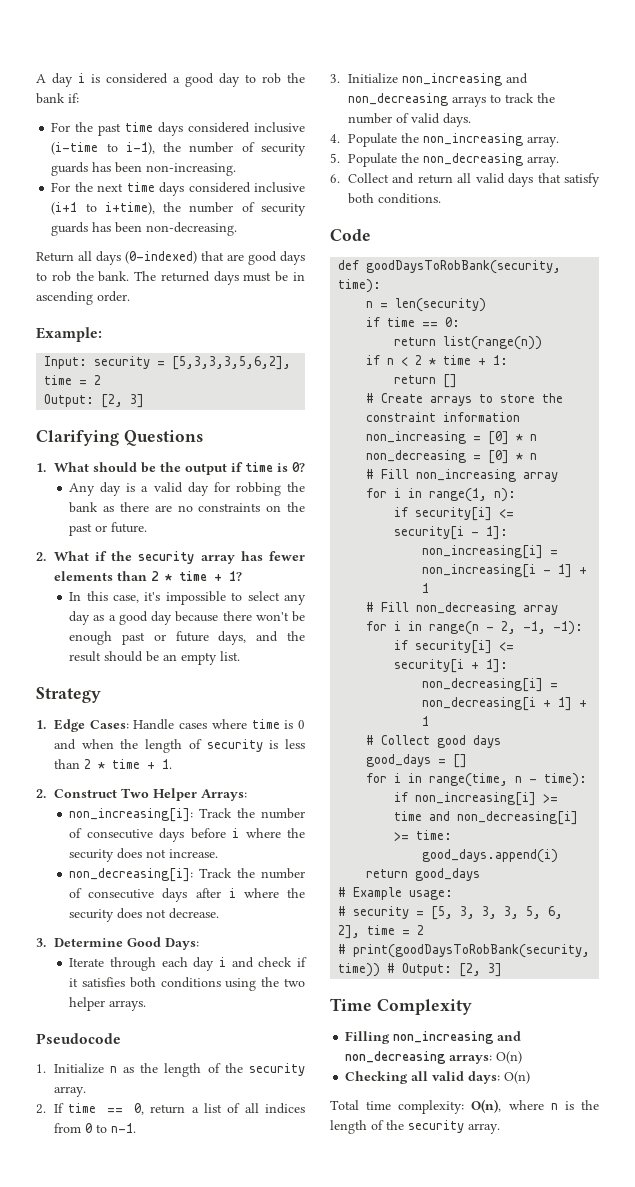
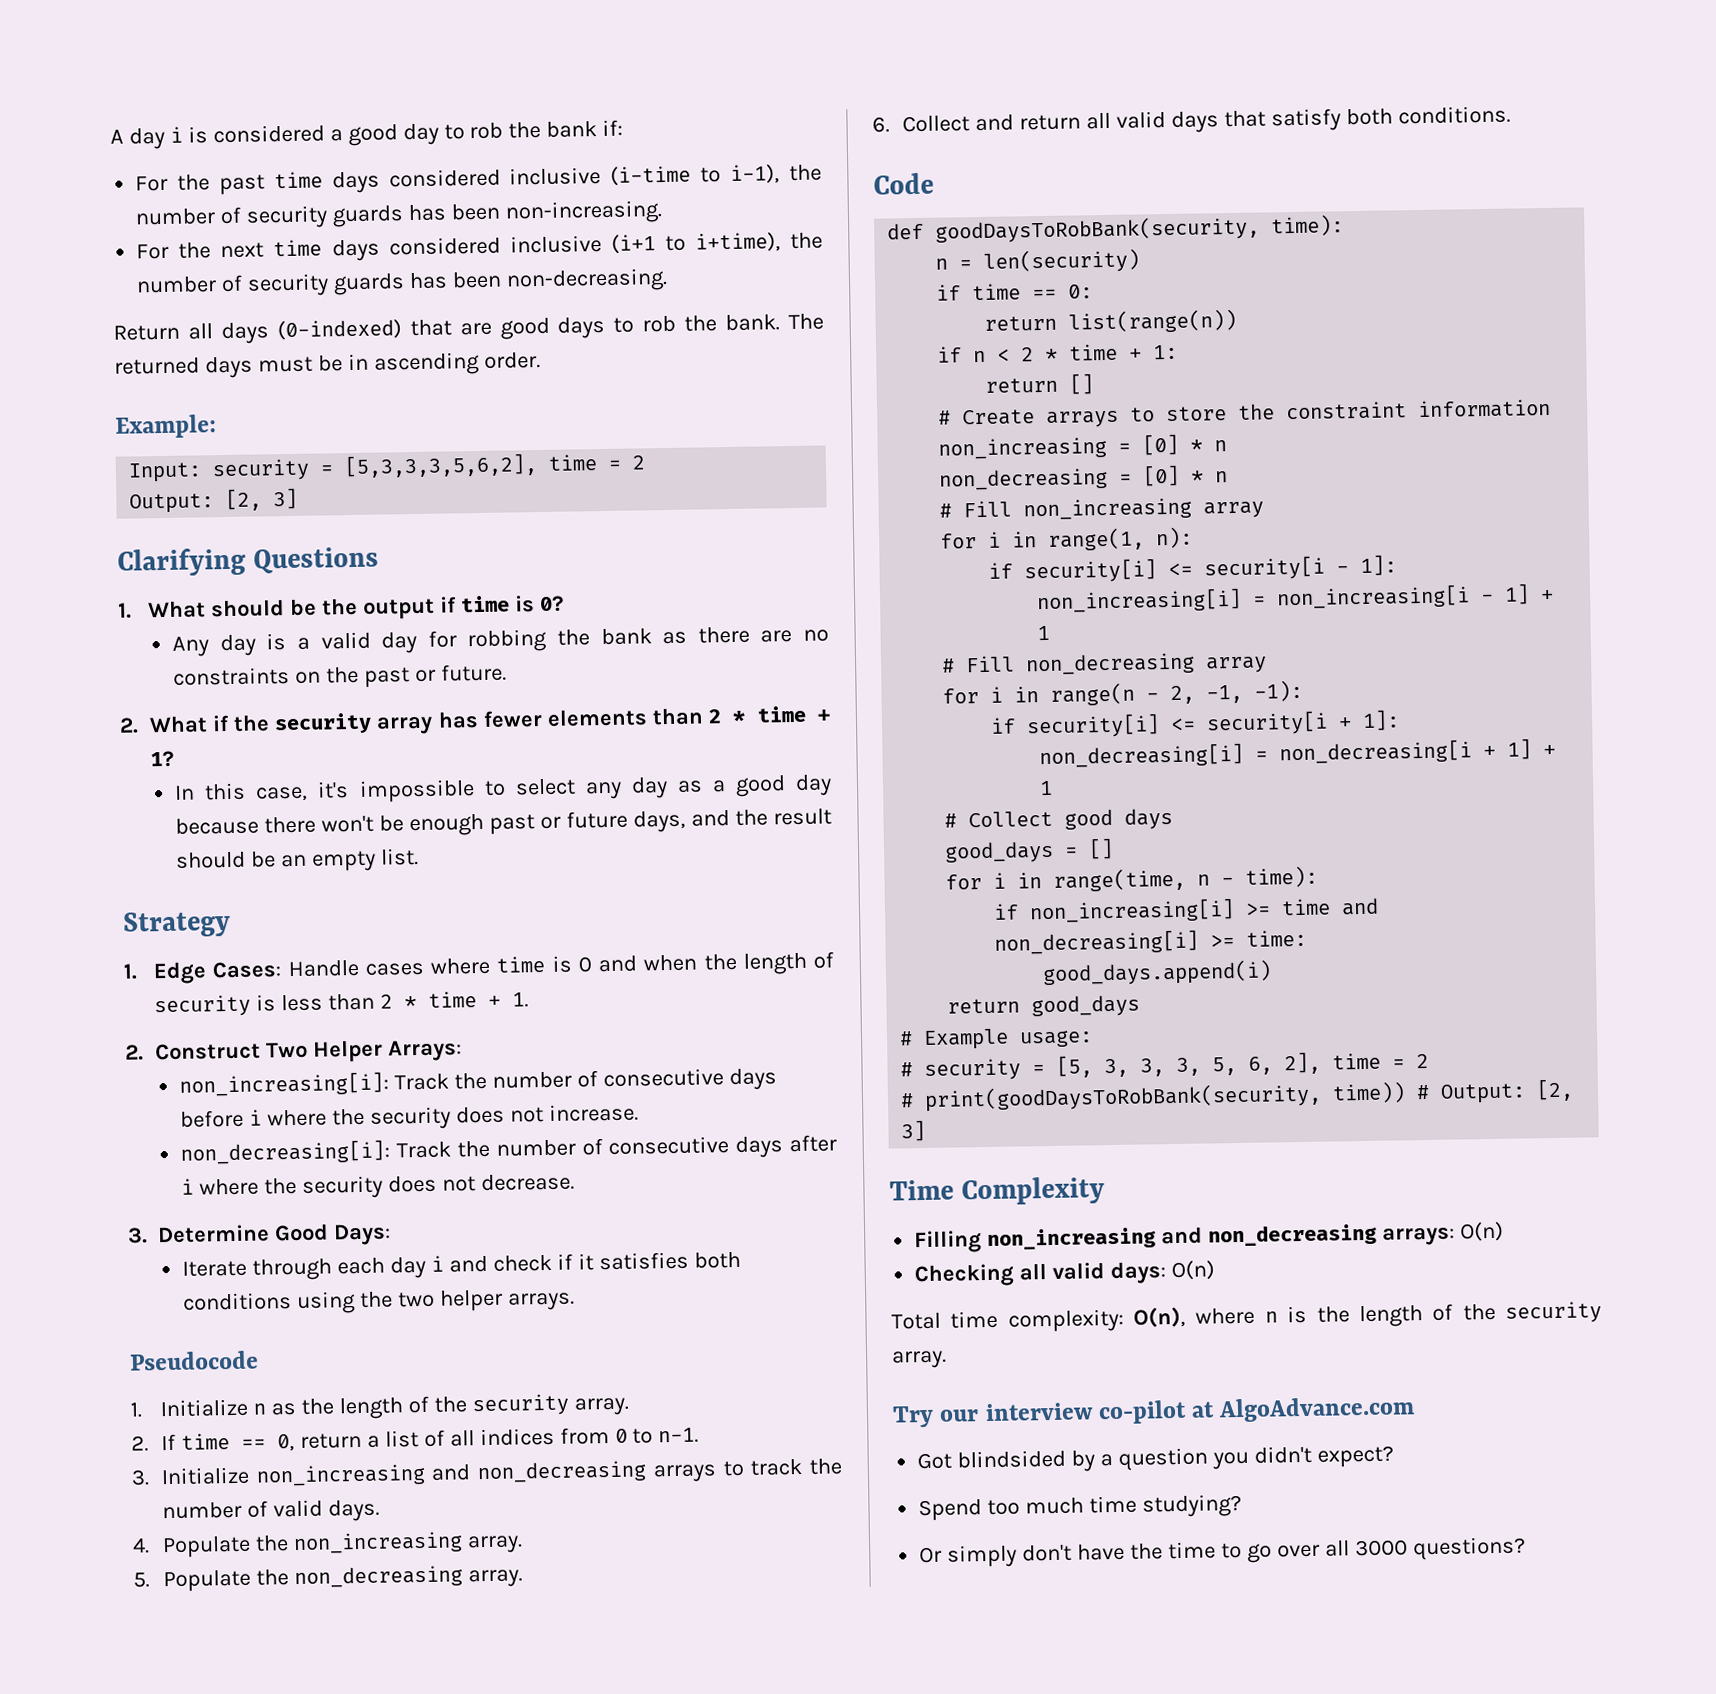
(500, 1128) none -> [892,1396,1416,1428] [917,1445,1394,1472] [918,1493,1242,1522] [919,1536,1526,1568] // Try our interview co-pilot at AlgoAdvance.com // Got blindsided by a question you didn't expect? // Spend too much time studying? // Or simply don't have the time to go over all 3000 questions?

